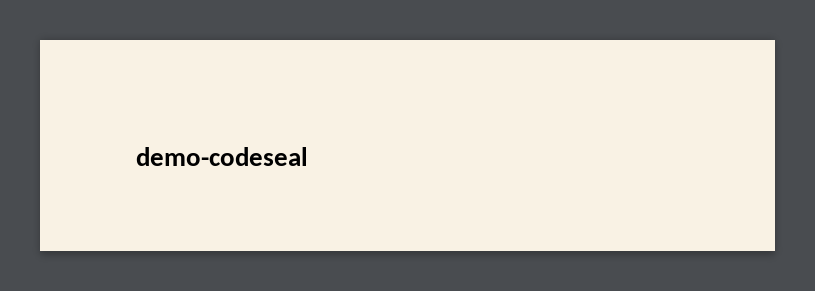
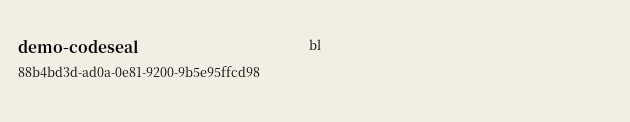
(308, 156) none -> [18,66,260,78] [309,39,321,50] // 88b4bd3d-ad0a-0e81-9200-9b5e95ffcd98 // bl

